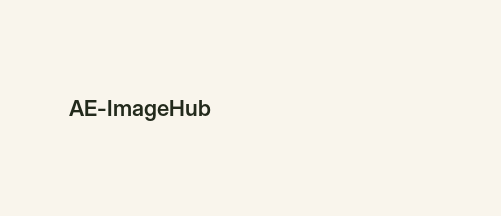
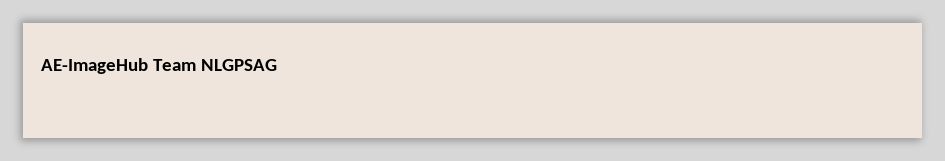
(211, 110) none -> [153,59,278,71] Team NLGPSAG

